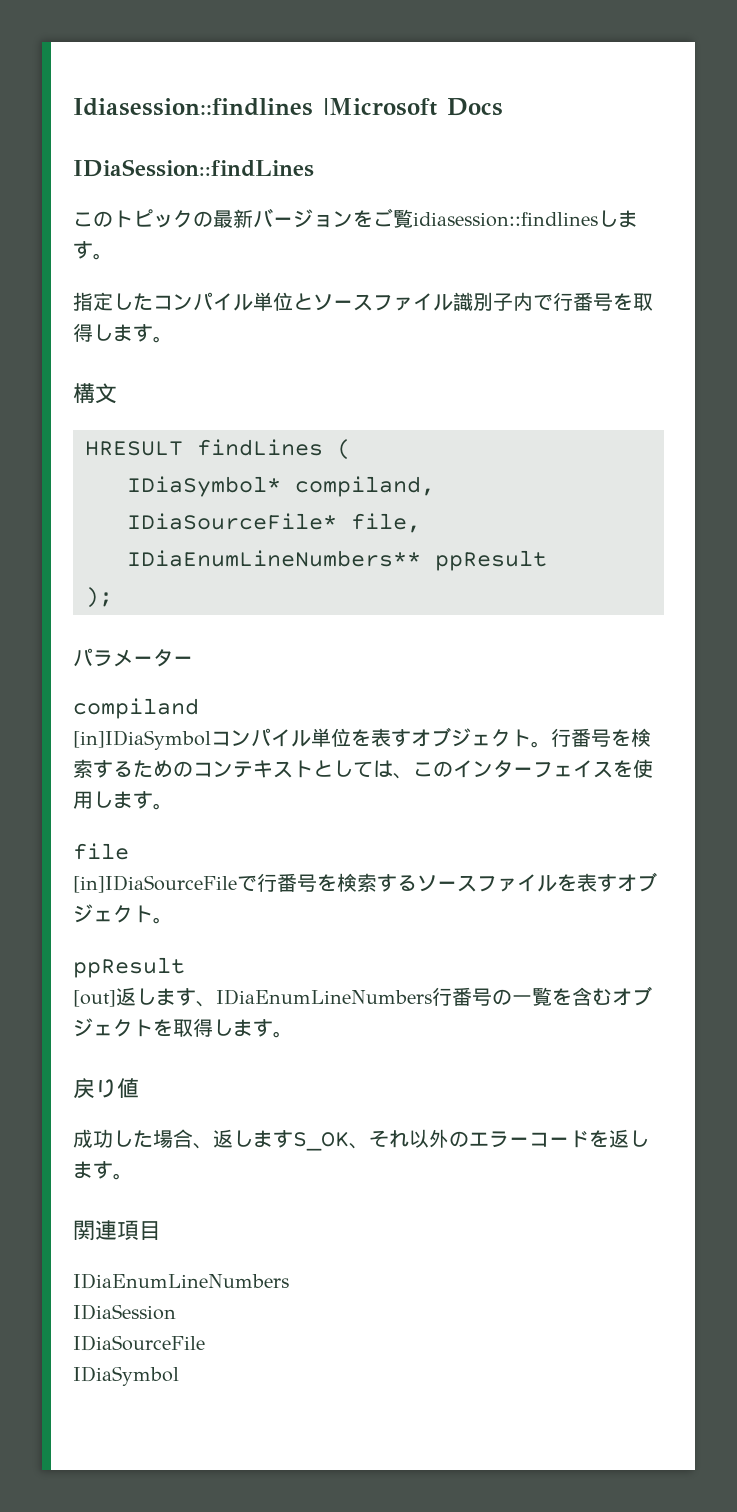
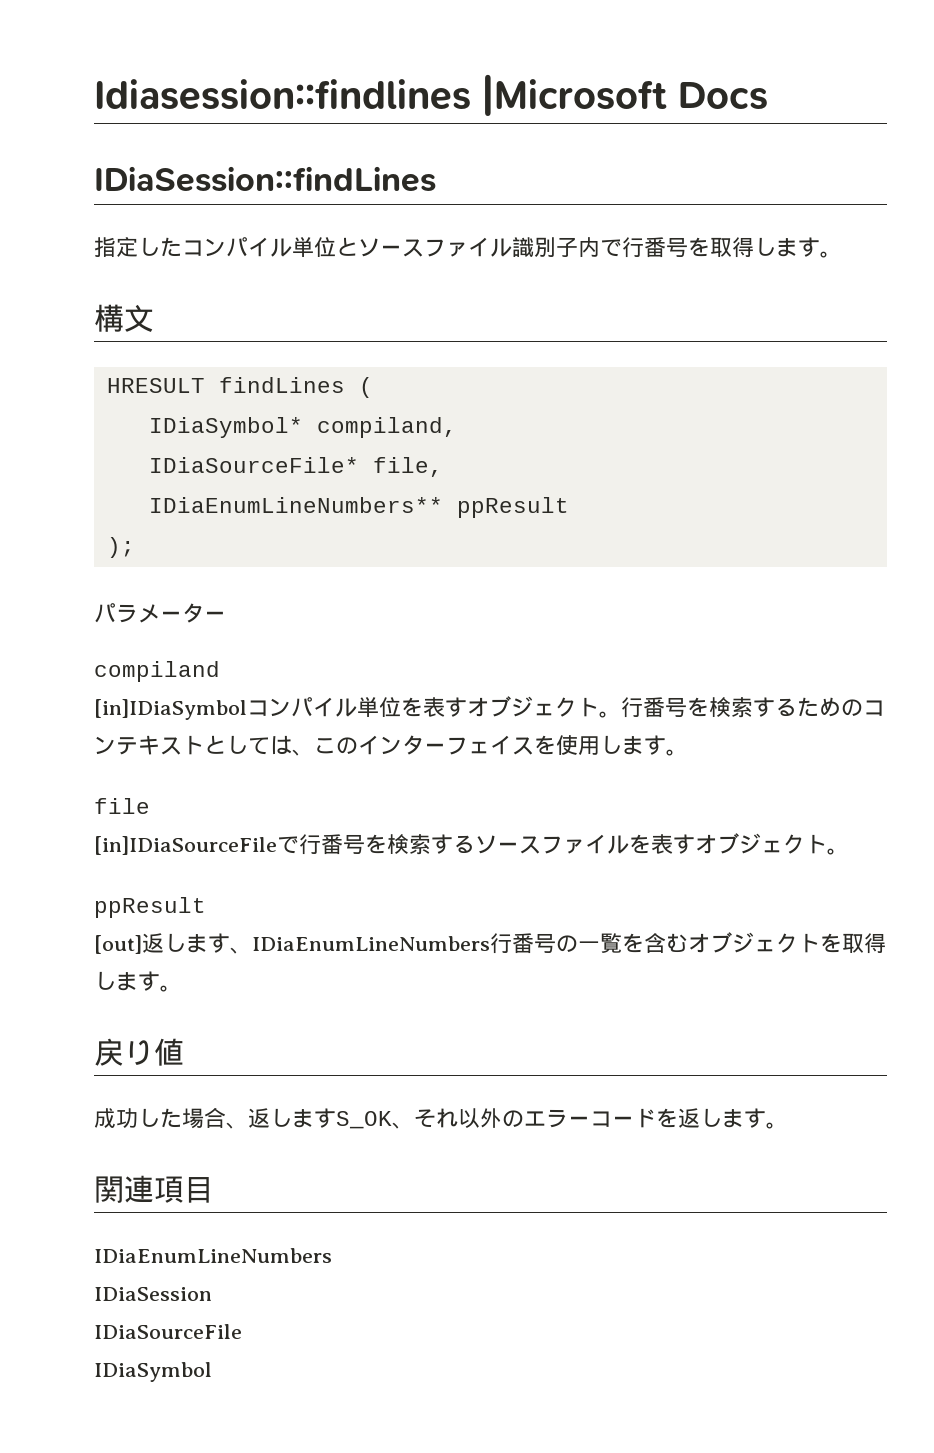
[73,208,638,228] [73,241,113,260] // このトピックの最新バージョンをご覧idiasession::findlinesします。 -> (436, 179) none

